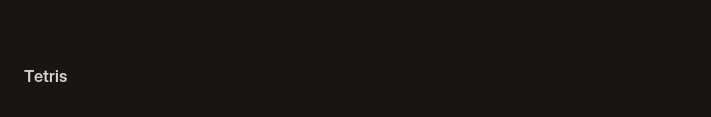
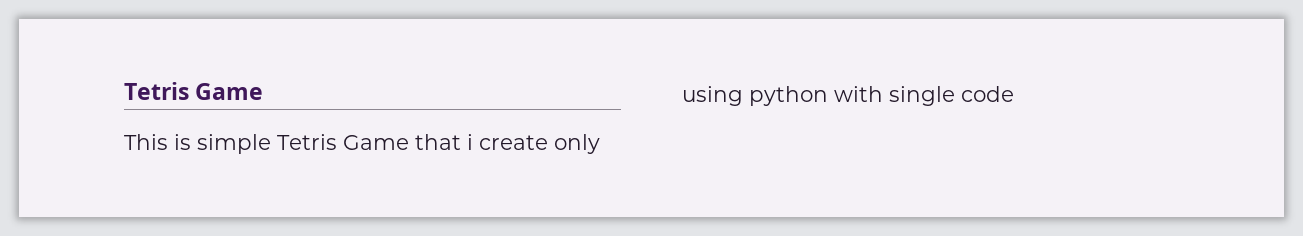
[24,70,67,82] Tetris -> [124,82,264,100] [124,134,600,154] [682,86,1014,106] Tetris Game // This is simple Tetris Game that i create only using python with single code

